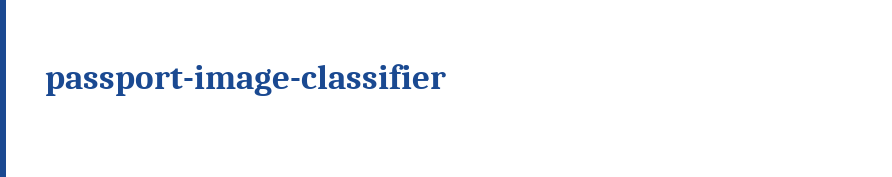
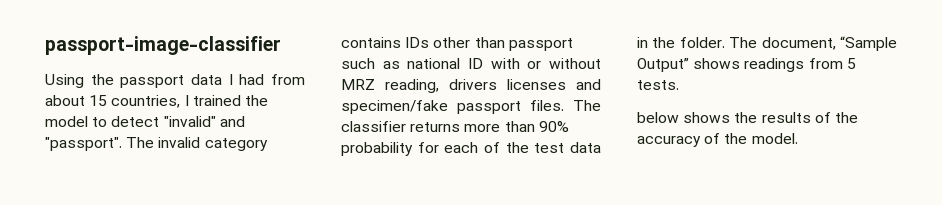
(446, 80) none -> [45,74,305,88] [45,95,268,108] [45,116,245,127] [45,137,268,151] [341,37,573,51] [341,58,601,69] [341,79,601,93] [341,100,601,114] [341,121,569,132] [341,142,601,156] [637,36,897,51] [637,58,856,72] [637,80,679,90] [637,112,858,123] [637,133,798,147] // Using the passport data I had from about 15 countries, I trained the model to detect "invalid" and "passport". The invalid category contains IDs other than passport such as national ID with or without MRZ reading, drivers licenses and specimen/fake passport files. The classifier returns more than 90% probability for each of the test data in the folder. The document, “Sample Output” shows readings from 5 tests. // below shows the results of the accuracy of the model.

